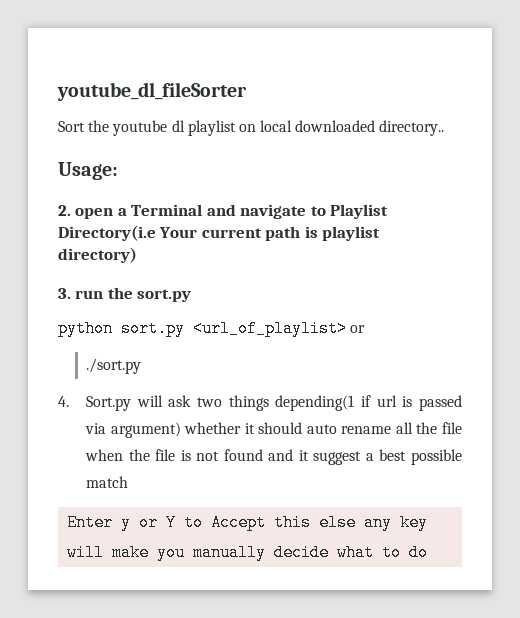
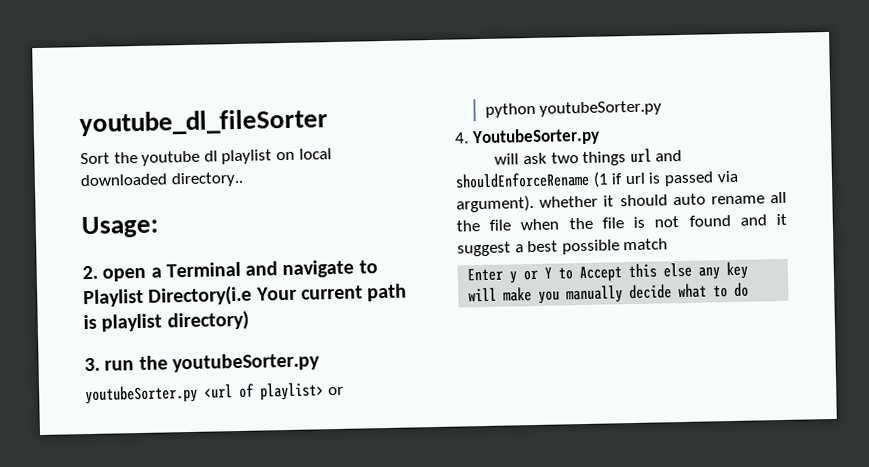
[137,289,192,302] [58,320,366,337] [86,358,142,374] [58,395,355,411] sort.py // python sort.py <url_of_playlist> or // ./sort.py // 4. Sort.py will ask two things depending(1 -> [171,352,320,373] [85,382,344,405] [484,100,663,118] [454,127,600,147] [494,148,683,166] [455,171,609,189] youtubeSorter.py // youtubeSorter.py <url of playlist> or // python youtubeSorter.py // 4. YoutubeSorter.py // will ask two things url and shouldEnforceRename (1
[110,422,181,438] argument) -> [456,194,534,213] argument).

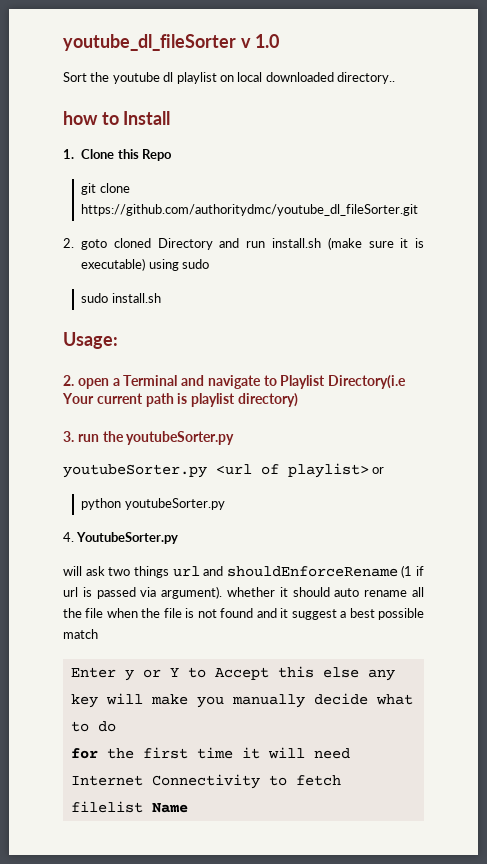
(328, 122) none -> [240,34,280,48] v 1.0
(243, 179) none -> [63,111,171,125] [63,149,172,161] [81,183,130,195] [81,204,419,216] [63,237,424,250] [81,258,209,271] [81,293,161,303] // how to Install // 1. Clone this Repo // git clone https://github.com/authoritydmc/youtube_dl_fileSorter.git // 2. goto cloned Directory and run install.sh (make sure it is executable) using sudo // sudo install.sh
(750, 289) none -> [70,747,350,759] [70,774,341,789] [70,801,188,813] // for the first time it will need Internet Connectivity to fetch filelist Name

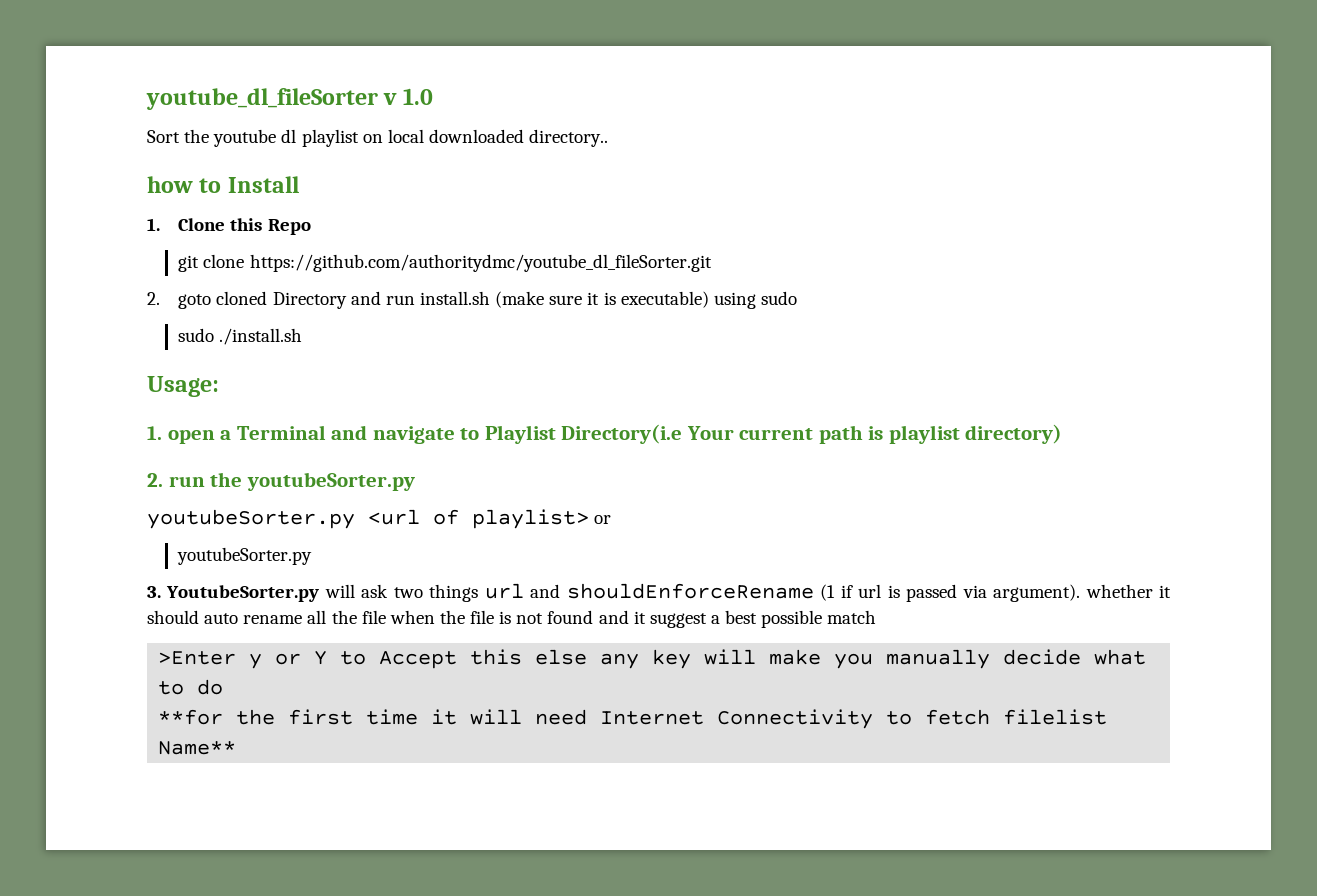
[111,293,161,303] install.sh -> [219,328,303,345] ./install.sh
[63,375,74,386] 2. -> [147,426,162,440] 1.
[63,431,74,442] 3. -> [147,473,163,487] 2.
[81,498,225,510] [63,532,74,542] python youtubeSorter.py // 4. -> [177,547,313,565] [147,586,161,598] youtubeSorter.py // 3.
(179, 538) // -> (320, 593) none
[70,667,116,678] Enter -> [158,651,237,665] >Enter
[70,748,98,759] for -> [158,709,224,725] **for
[151,803,188,813] Name -> [158,741,237,755] Name**

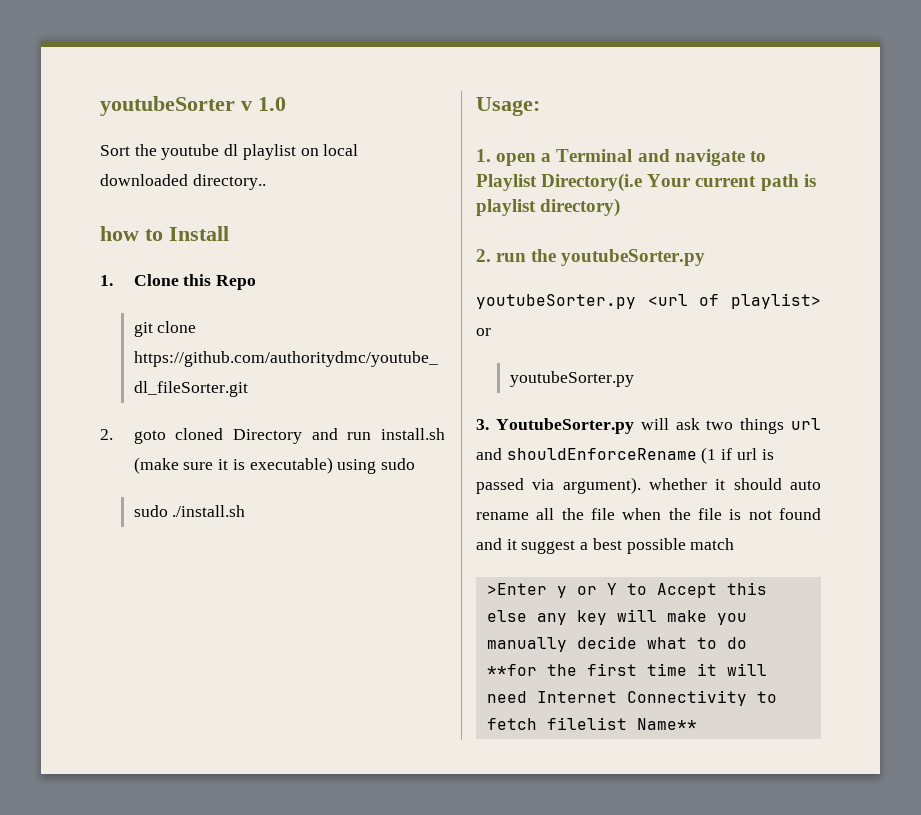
[146,88,378,110] youtube_dl_fileSorter -> [100,96,235,116] youtubeSorter

